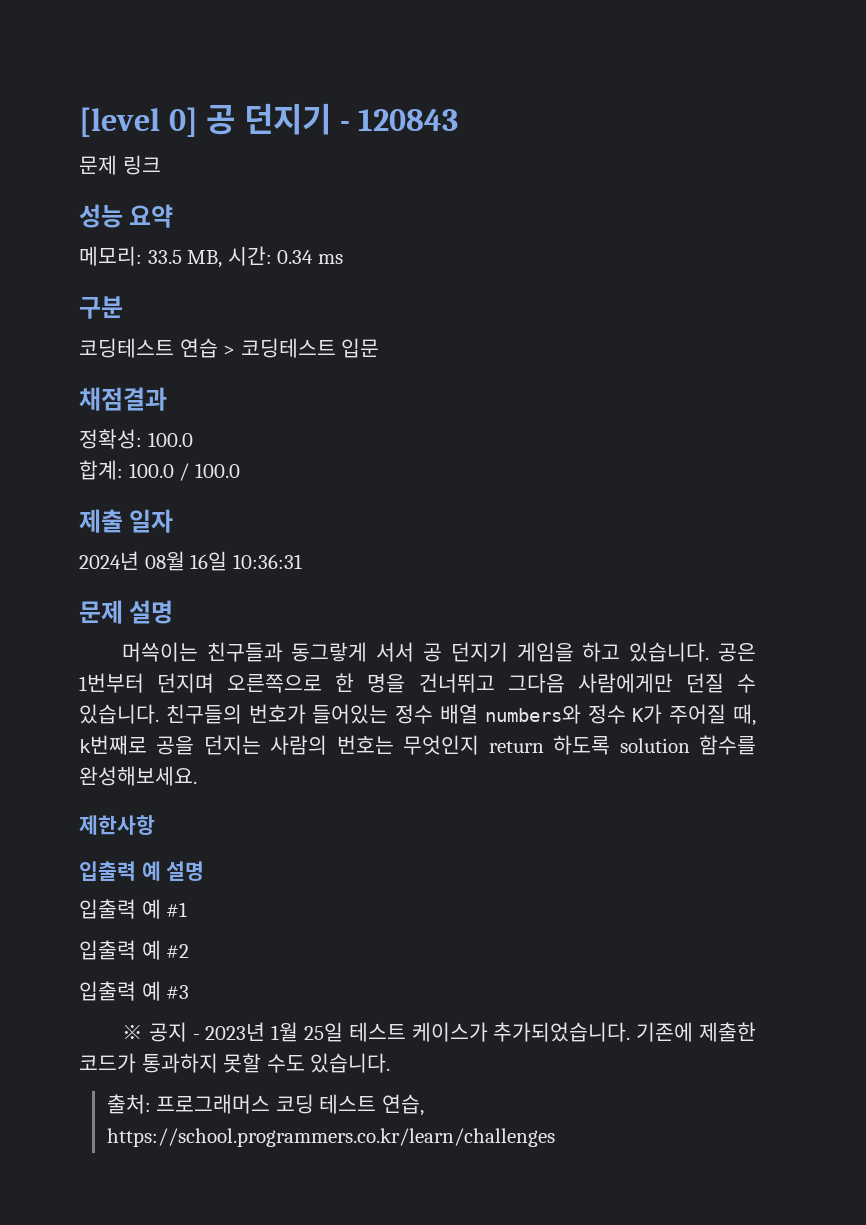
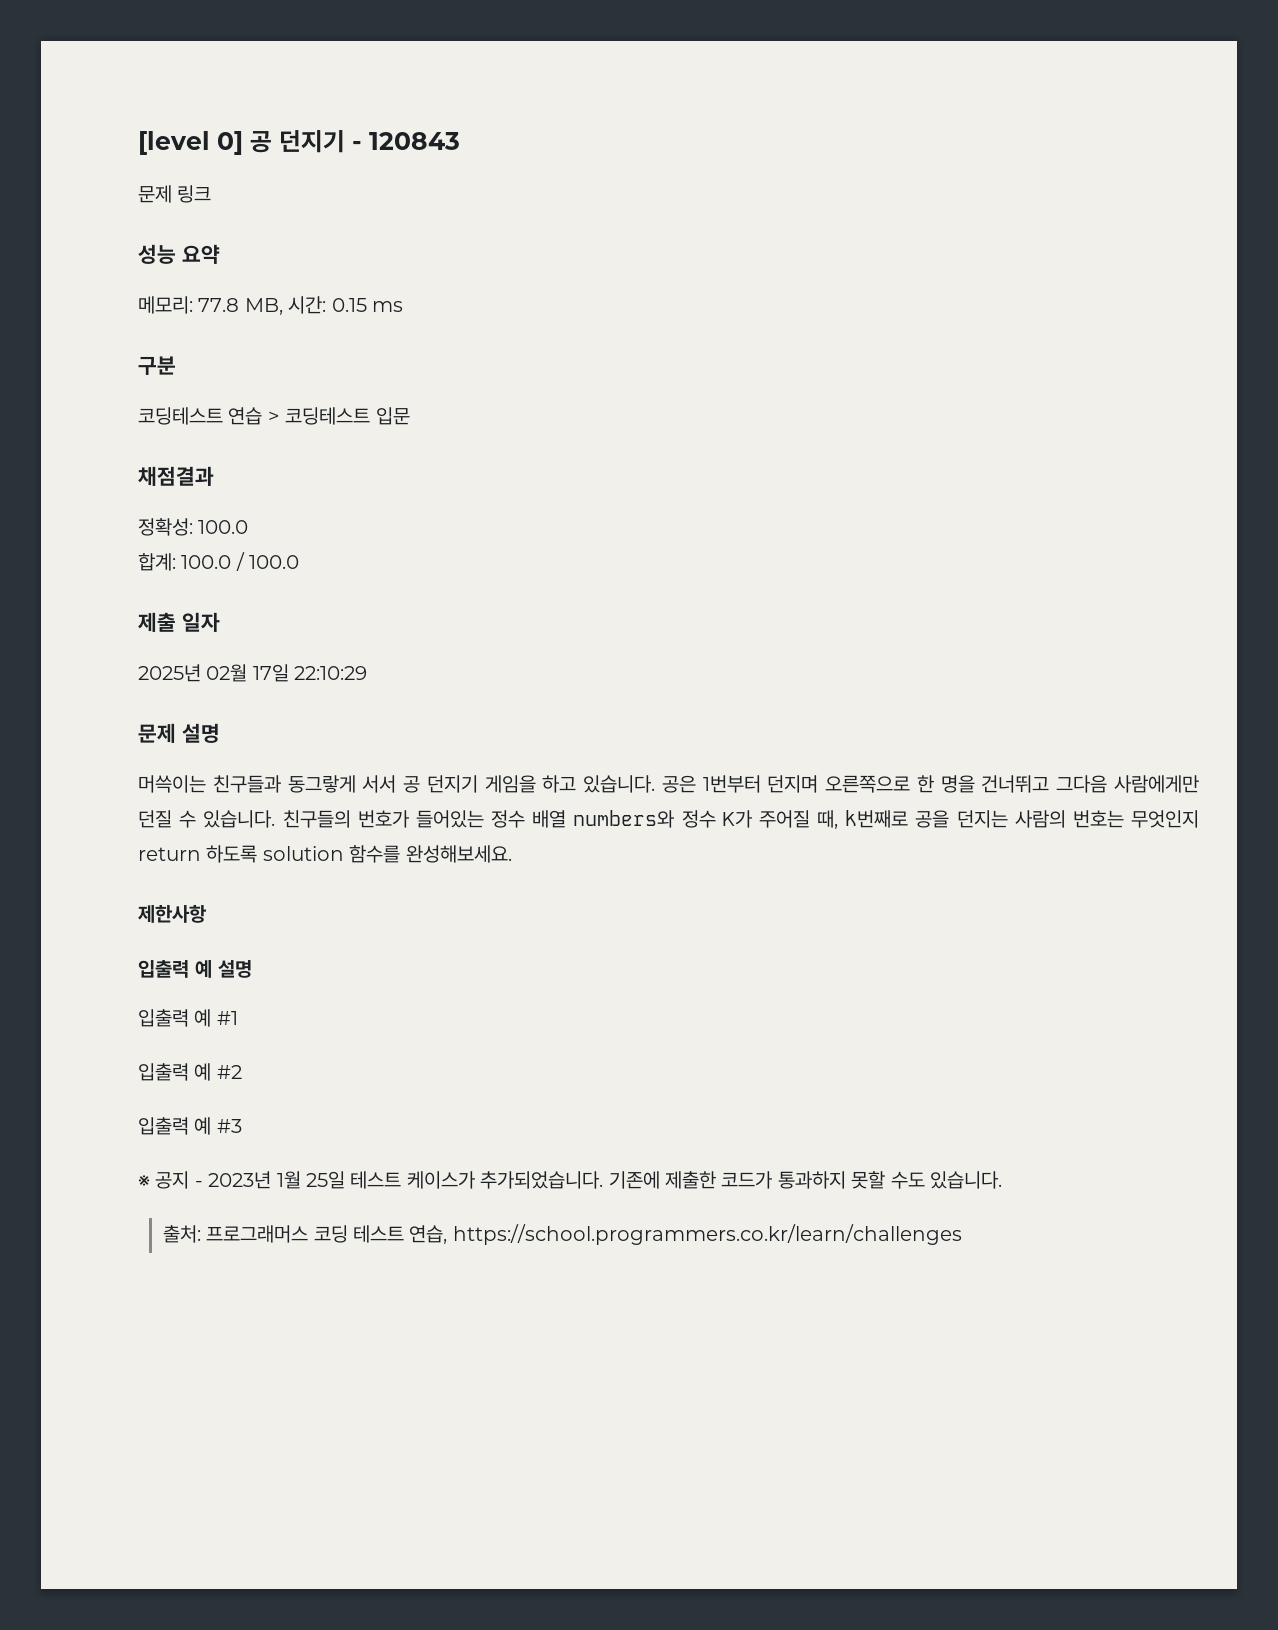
[147,250,182,264] 33.5 -> [198,298,240,312] 77.8
[277,250,314,264] 0.34 -> [331,298,367,312] 0.15
[79,551,302,571] 2024년 08월 16일 10:36:31 -> [138,664,368,682] 2025년 02월 17일 22:10:29

